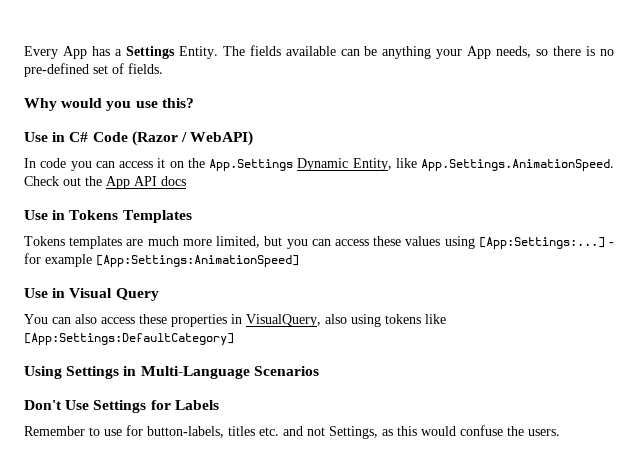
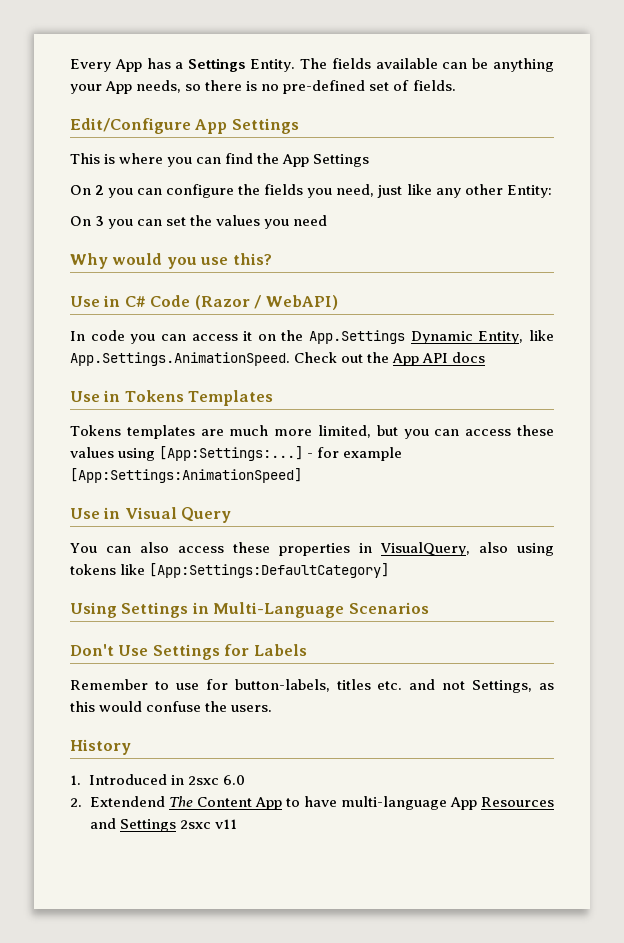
(163, 68) none -> [70,118,299,134] [70,153,370,167] [70,184,552,198] [70,215,328,229] // Edit/Configure App Settings // This is where you can find the App Settings // On 2 you can configure the fields you need, just like any other Entity: // On 3 you can set the values you need
(560, 432) none -> [70,739,131,755] [70,774,245,785] [70,796,554,810] [89,818,237,832] // History // 1. Introduced in 2sxc 6.0 // 2. Extendend The Content App to have multi-language App Resources and Settings 2sxc v11

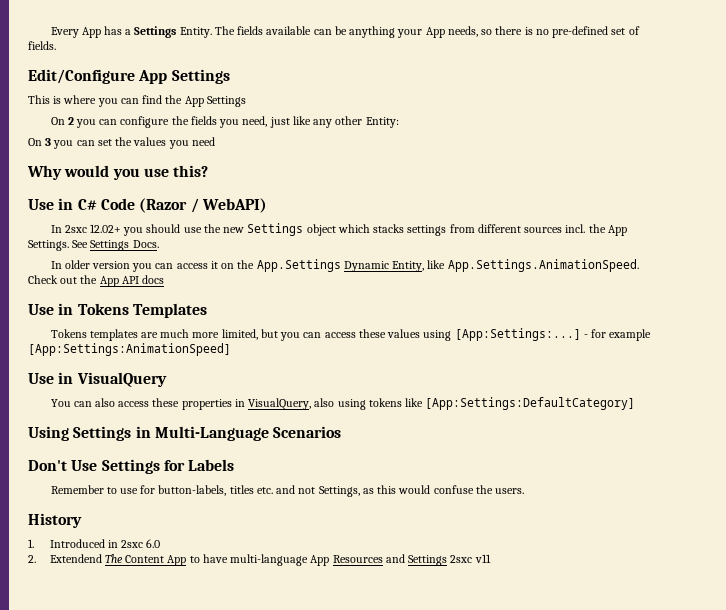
[90,330,125,341] code -> [64,223,627,236] [28,240,159,251] [50,260,130,269] 2sxc 12.02+ you should use the new Settings object which stacks settings from different sources incl. the App Settings. See Settings Docs. // In older version
[124,507,232,523] Visual Query -> [76,372,167,387] VisualQuery

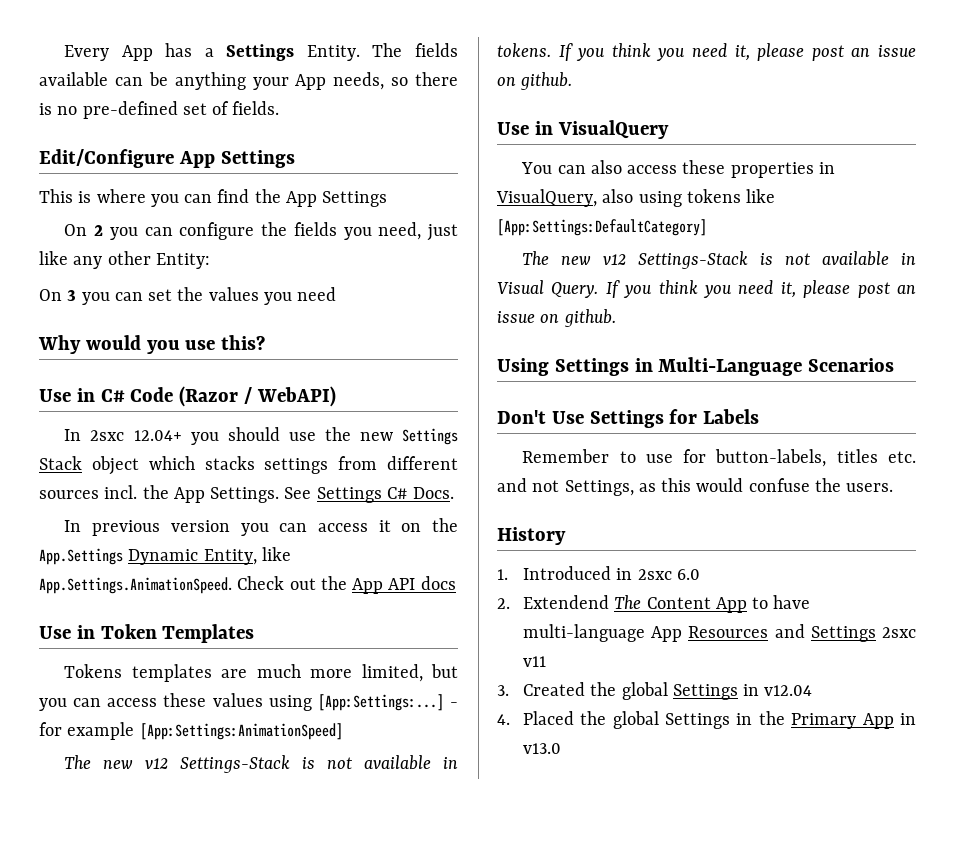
[89,224,121,233] 12.02+ -> [133,430,182,441] 12.04+
(304, 229) none -> [39,456,82,470] Stack
(130, 245) none -> [386,487,408,499] C#
[64,260,90,269] older -> [92,520,161,536] previous
[77,303,129,315] Tokens -> [100,624,157,639] Token
(231, 349) none -> [64,755,458,773] [497,43,916,61] [497,72,573,90] // The new v12 Settings-Stack is not available in tokens. If you think you need it, please post an issue on github.
(636, 403) none -> [522,251,916,269] [497,280,916,298] [497,309,616,327] // The new v12 Settings-Stack is not available in Visual Query. If you think you need it, please post an issue on github.
(491, 558) none -> [497,682,813,700] [497,711,916,729] [522,743,561,754] // 3. Created the global Settings in v12.04 // 4. Placed the global Settings in the Primary App in v13.0

